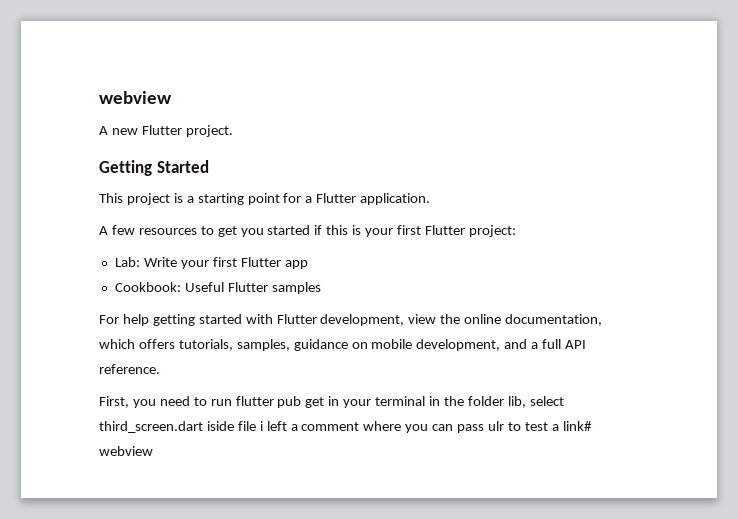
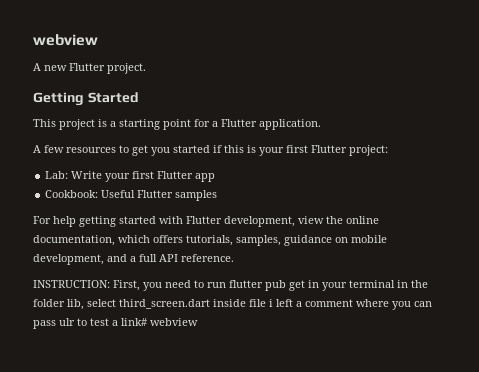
(160, 369) none -> [33,280,110,288] INSTRUCTION:
[206,421,234,431] iside -> [213,299,246,307] inside

